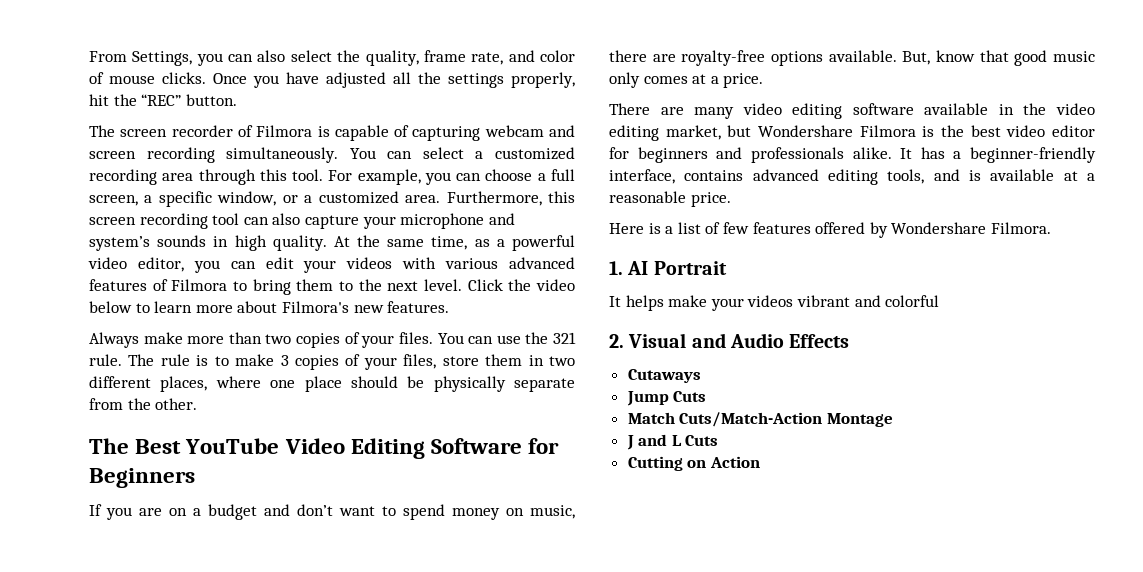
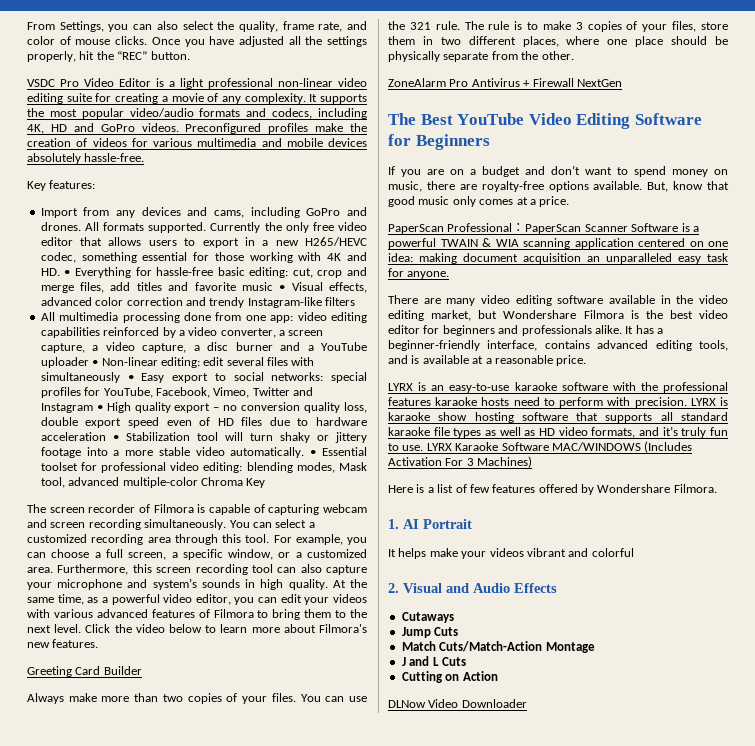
(237, 100) none -> [27,78,367,89] [27,93,367,104] [27,108,367,119] [27,123,367,134] [27,138,367,147] [27,153,145,164] [27,180,96,191] [40,207,367,218] [40,222,367,233] [40,237,367,248] [40,252,367,263] [40,267,367,278] [40,282,367,293] [40,297,355,308] [40,312,367,323] [40,327,324,338] [40,342,368,353] [40,357,315,368] [40,372,367,383] [40,387,313,398] [40,402,367,413] [40,417,367,428] [40,432,367,443] [40,447,367,458] [40,462,367,473] [40,477,266,488] // VSDC Pro Video Editor is a light professional non-linear video editing suite for creating a movie of any complexity. It supports the most popular video/audio formats and codecs, including 4K, HD and GoPro videos. Preconfigured profiles make the creation of videos for various multimedia and mobile devices absolutely hassle-free. // Key features: // Import from any devices and cams, including GoPro and drones. All formats supported. Сurrently the only free video editor that allows users to export in a new H265/HEVC codec, something essential for those working with 4K and HD. • Everything for hassle-free basic editing: cut, crop and merge files, add titles and favorite music • Visual effects, advanced color correction and trendy Instagram-like filters // All multimedia processing done from one app: video editing capabilities reinforced by a video converter, a screen capture, a video capture, a disc burner and a YouTube uploader • Non-linear editing: edit several files with simultaneously • Easy export to social networks: special profiles for YouTube, Facebook, Vimeo, Twitter and Instagram • High quality export – no conversion quality loss, double export speed even of HD files due to hardware acceleration • Stabilization tool will turn shaky or jittery footage into a more stable video automatically. • Essential toolset for professional video editing: blending modes, Mask tool, advanced multiple-color Chroma Key
(450, 307) none -> [27,666,142,677] // Greeting Card Builder
(198, 404) none -> [388,78,622,87] // ZoneAlarm Pro Antivirus + Firewall NextGen
(764, 80) none -> [388,223,699,234] [388,238,728,249] [388,253,728,264] [388,268,450,279] // PaperScan Professional：PaperScan Scanner Software is a powerful TWAIN & WIA scanning application centered on one idea: making document acquisition an unparalleled easy task for anyone.
(731, 199) none -> [388,382,728,393] [388,397,728,408] [388,412,728,423] [388,426,728,438] [388,441,693,453] [388,456,533,468] // LYRX is an easy-to-use karaoke software with the professional features karaoke hosts need to perform with precision. LYRX is karaoke show hosting software that supports all standard karaoke file types as well as HD video formats, and it’s truly fun to use. LYRX Karaoke Software MAC/WINDOWS (Includes Activation For 3 Machines)
(760, 462) none -> [388,699,527,708] // DLNow Video Downloader

